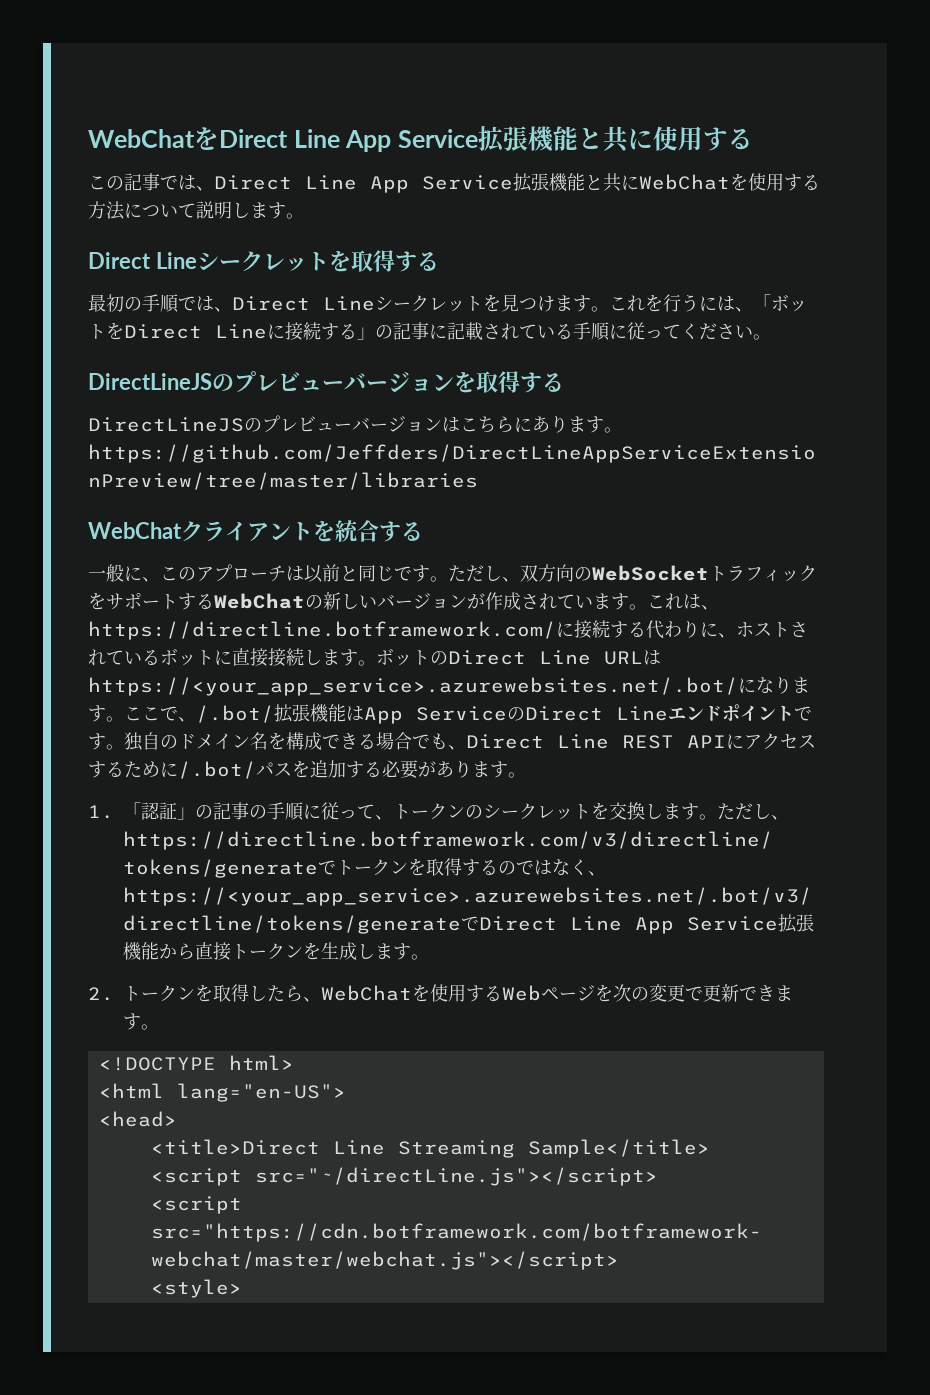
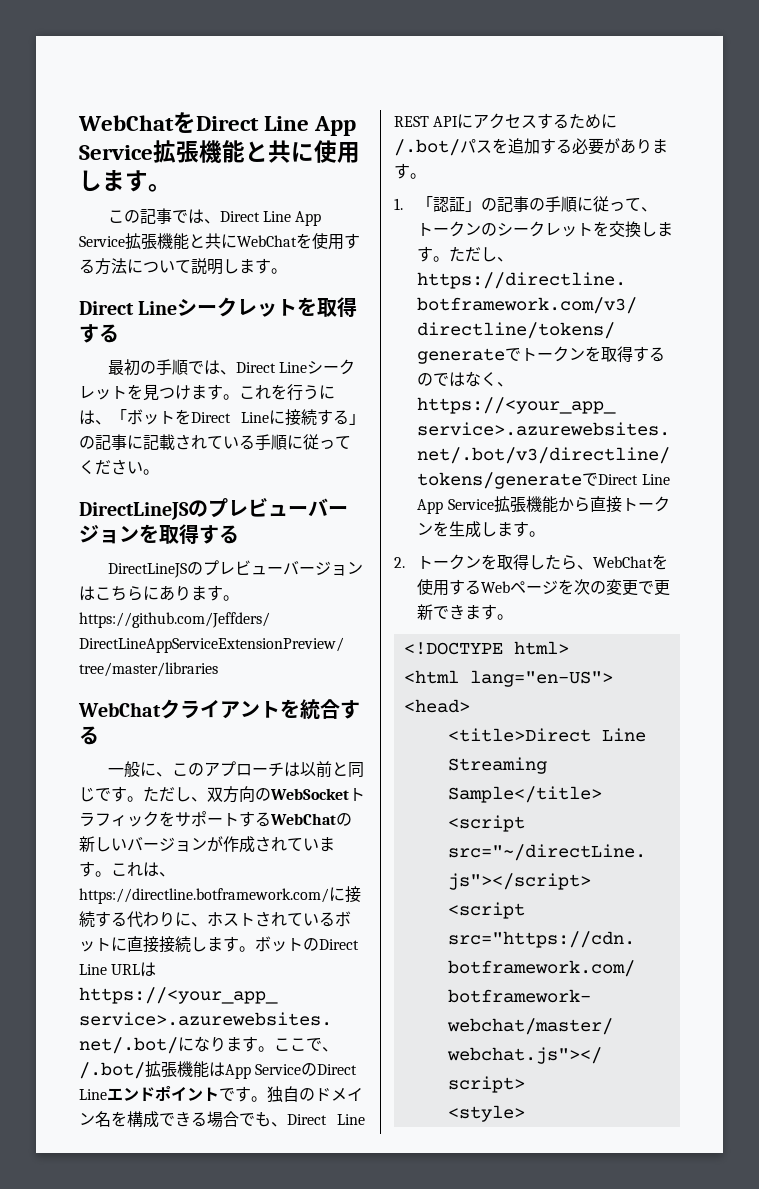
[702,127,753,151] する -> [79,170,171,192] します。

